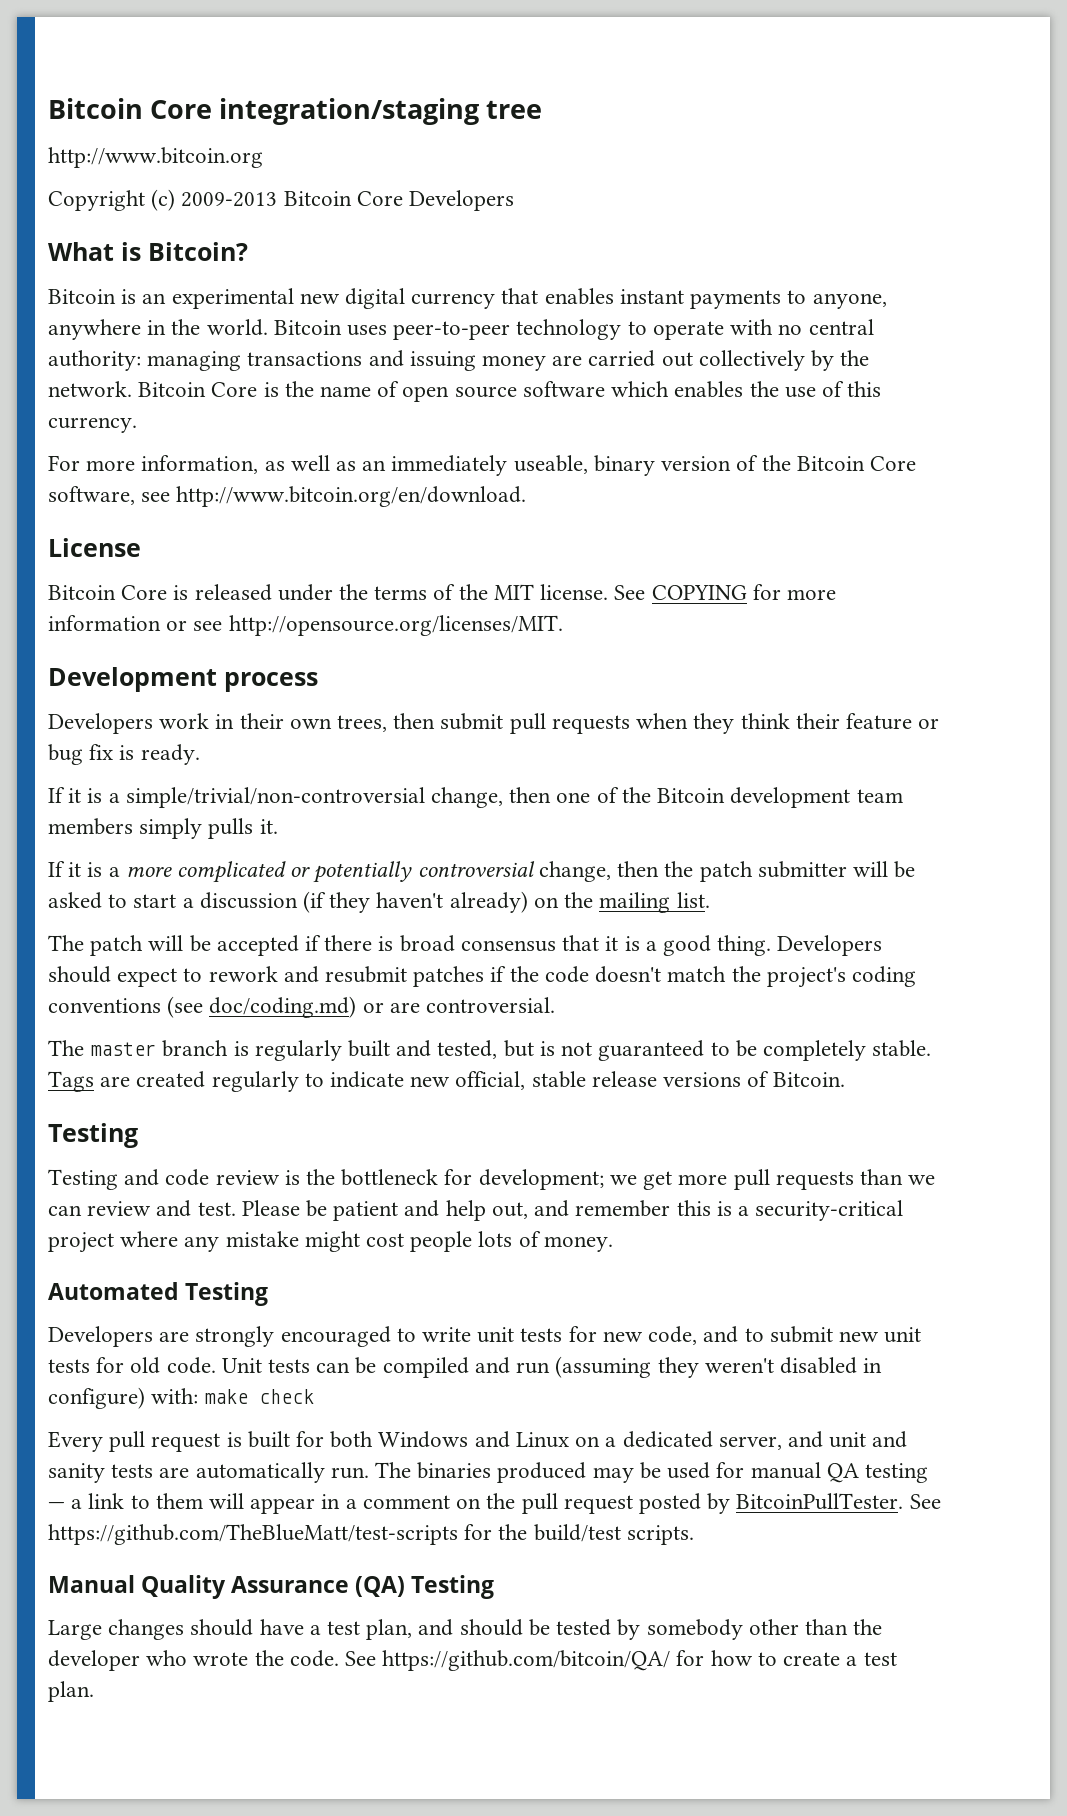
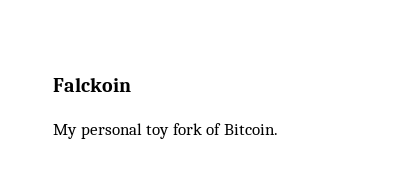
[48,98,543,125] [48,147,263,168] [48,189,515,211] [48,242,248,261] [48,288,887,309] [48,319,874,340] [48,350,870,371] [48,381,882,402] [48,417,137,433] [48,455,916,476] [48,486,527,507] [48,538,141,557] [48,584,836,601] [48,615,563,636] [48,667,318,692] [48,713,940,734] [48,744,200,765] [48,787,903,808] [48,818,278,839] [48,861,916,883] [48,891,710,913] [48,935,883,956] [48,966,916,988] [48,996,556,1018] [48,1040,932,1061] [48,1071,845,1092] [48,1123,138,1148] [48,1169,936,1190] [48,1200,904,1221] [48,1231,613,1253] [48,1282,269,1306] [48,1326,922,1347] [48,1356,883,1378] [48,1387,315,1409] [48,1431,908,1452] [48,1462,928,1483] [48,1493,941,1514] [48,1524,694,1545] [48,1575,495,1599] [48,1619,883,1640] [48,1650,897,1671] [48,1681,94,1702] Bitcoin Core integration/staging tree // http://www.bitcoin.org // Copyright (c) 2009-2013 Bitcoin Core Developers // What is Bitcoin? // Bitcoin is an experimental new digital currency that enables instant payments to anyone, anywhere in the world. Bitcoin uses peer-to-peer technology to operate with no central authority: managing transactions and issuing money are carried out collectively by the network. Bitcoin Core is the name of open source software which enables the use of this currency. // For more information, as well as an immediately useable, binary version of the Bitcoin Core software, see http://www.bitcoin.org/en/download. // License // Bitcoin Core is released under the terms of the MIT license. See COPYING for more information or see http://opensource.org/licenses/MIT. // Development process // Developers work in their own trees, then submit pull requests when they think their feature or bug fix is ready. // If it is a simple/trivial/non-controversial change, then one of the Bitcoin development team members simply pulls it. // If it is a more complicated or potentially controversial change, then the patch submitter will be asked to start a discussion (if they haven't already) on the mailing list. // The patch will be accepted if there is broad consensus that it is a good thing. Developers should expect to rework and resubmit patches if the code doesn't match the project's coding conventions (see doc/coding.md) or are controversial. // The master branch is regularly built and tested, but is not guaranteed to be completely stable. Tags are created regularly to indicate new official, stable release versions of Bitcoin. // Testing // Testing and code review is the bottleneck for development; we get more pull requests than we can review and test. Please be patient and help out, and remember this is a security-critical project where any mistake might cost people lots of money. // Automated Testing // Developers are strongly encouraged to write unit tests for new code, and to submit new unit tests for old code. Unit tests can be compiled and run (assuming they weren't disabled in configure) with: make check // Every pull request is built for both Windows and Linux on a dedicated server, and unit and sanity tests are automatically run. The binaries produced may be used for manual QA testing — a link to them will appear in a comment on the pull request posted by BitcoinPullTester. See https://github.com/TheBlueMatt/test-scripts for the build/test scripts. // Manual Quality Assurance (QA) Testing // Large changes should have a test plan, and should be tested by somebody other than the developer who wrote the code. See https://github.com/bitcoin/QA/ for how to create a test plan. -> [53,77,131,92] [53,123,278,139] Falckoin // My personal toy fork of Bitcoin.

